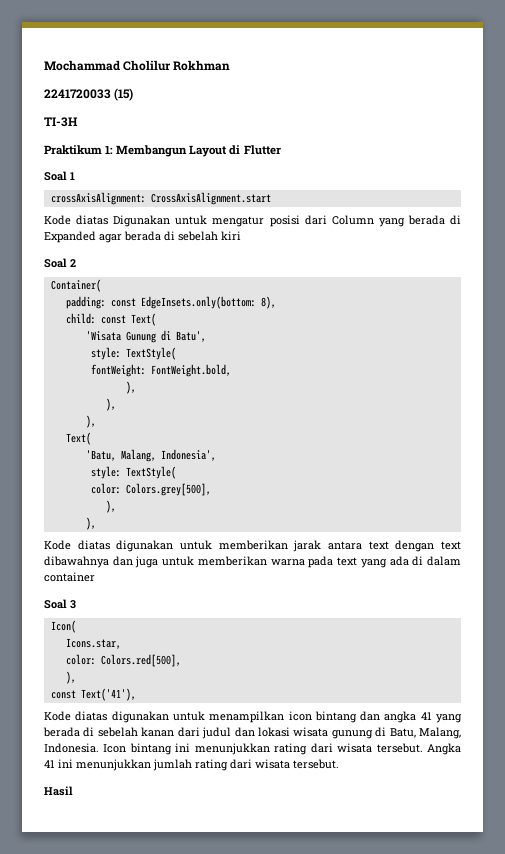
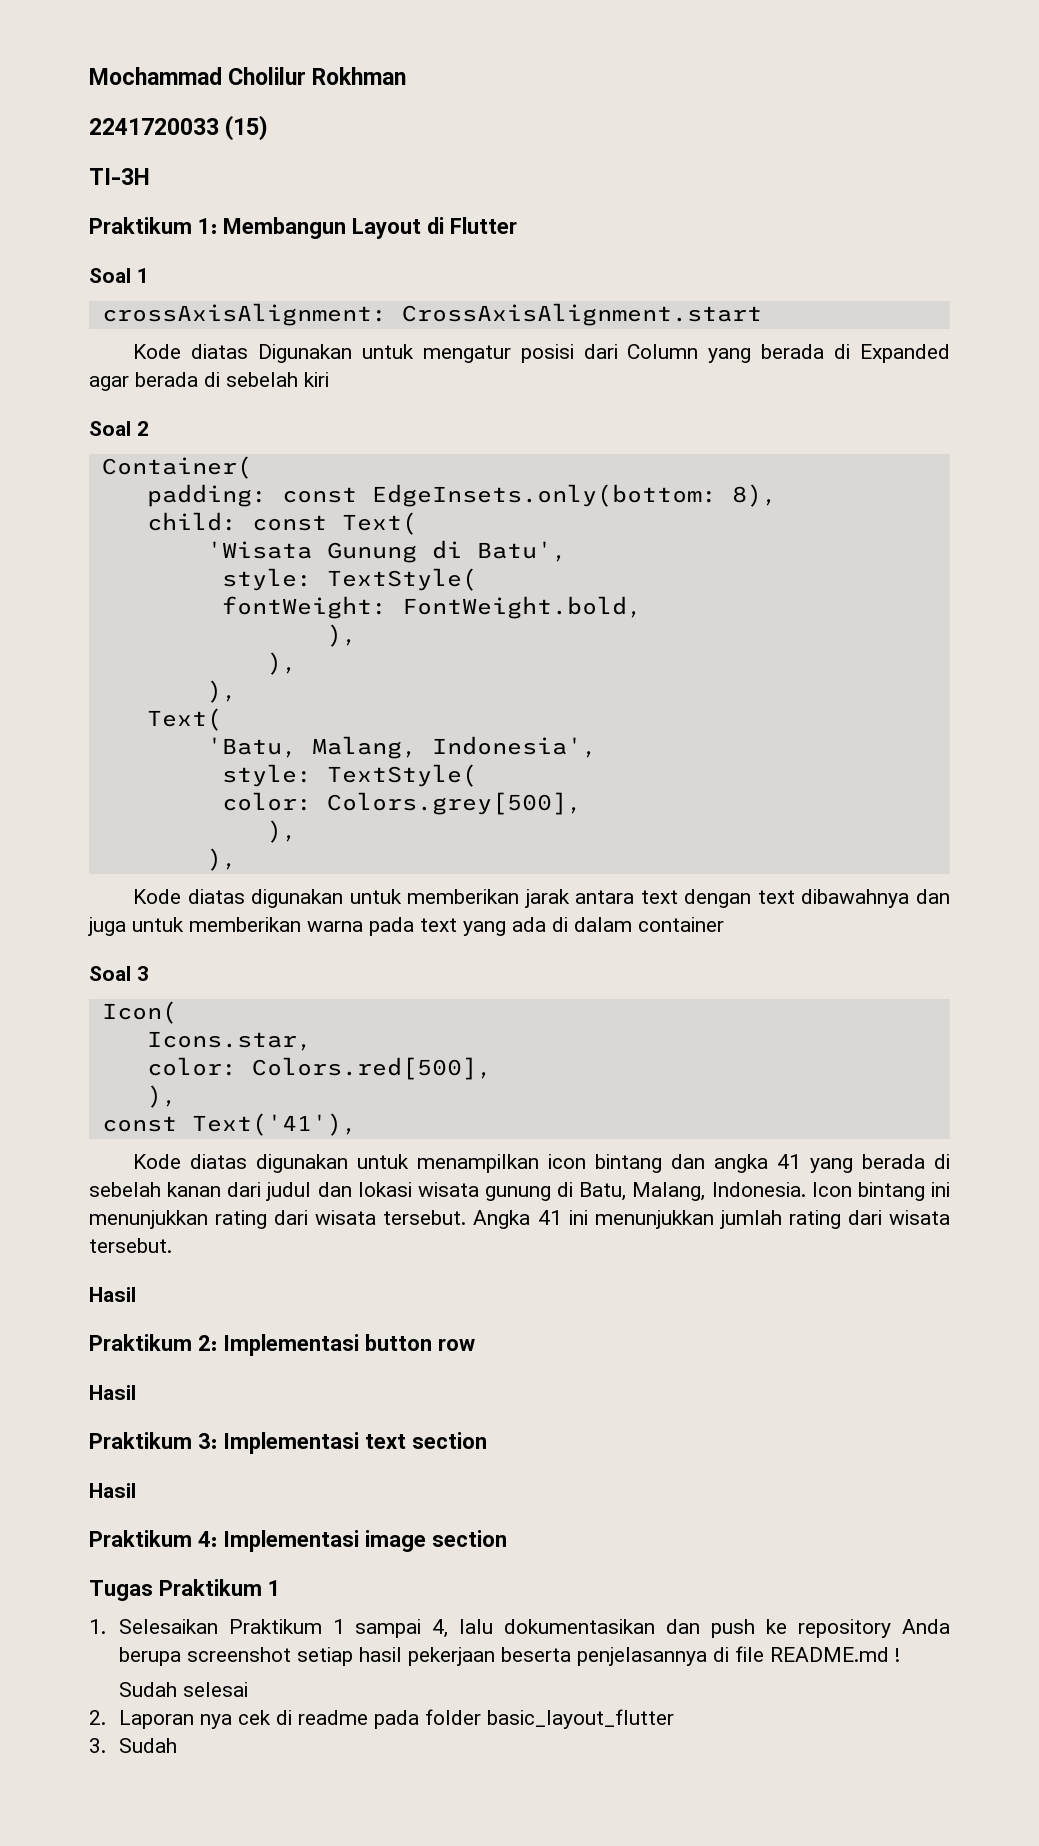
(73, 791) none -> [89,1334,475,1356] [89,1385,136,1400] [89,1432,487,1454] [89,1483,136,1498] [89,1530,507,1552] [89,1579,281,1601] [89,1619,950,1638] [118,1646,900,1666] [118,1682,248,1697] [89,1709,674,1729] [89,1738,177,1753] // Praktikum 2: Implementasi button row // Hasil // Praktikum 3: Implementasi text section // Hasil // Praktikum 4: Implementasi image section // Tugas Praktikum 1 // 1. Selesaikan Praktikum 1 sampai 4, lalu dokumentasikan dan push ke repository Anda berupa screenshot setiap hasil pekerjaan beserta penjelasannya di file README.md ! // Sudah selesai // 2. Laporan nya cek di readme pada folder basic_layout_flutter // 3. Sudah

